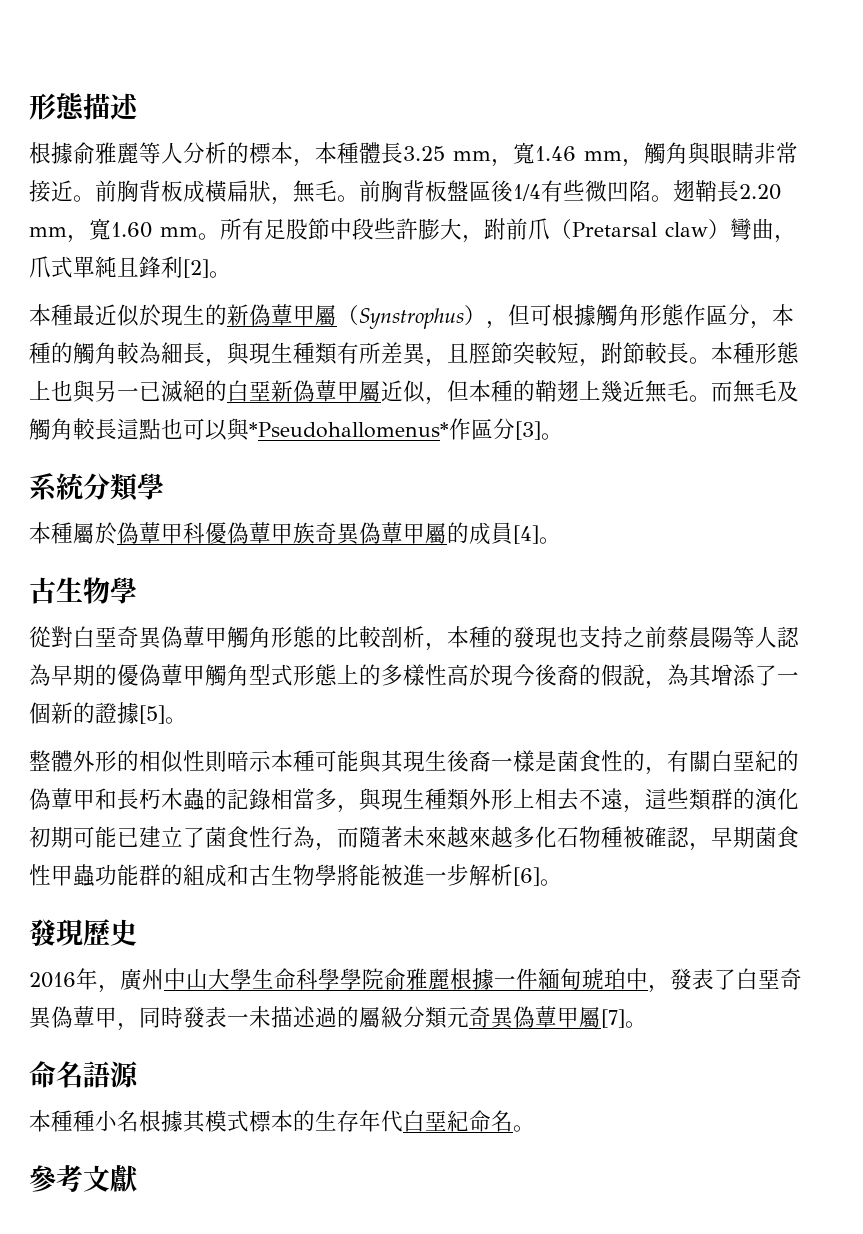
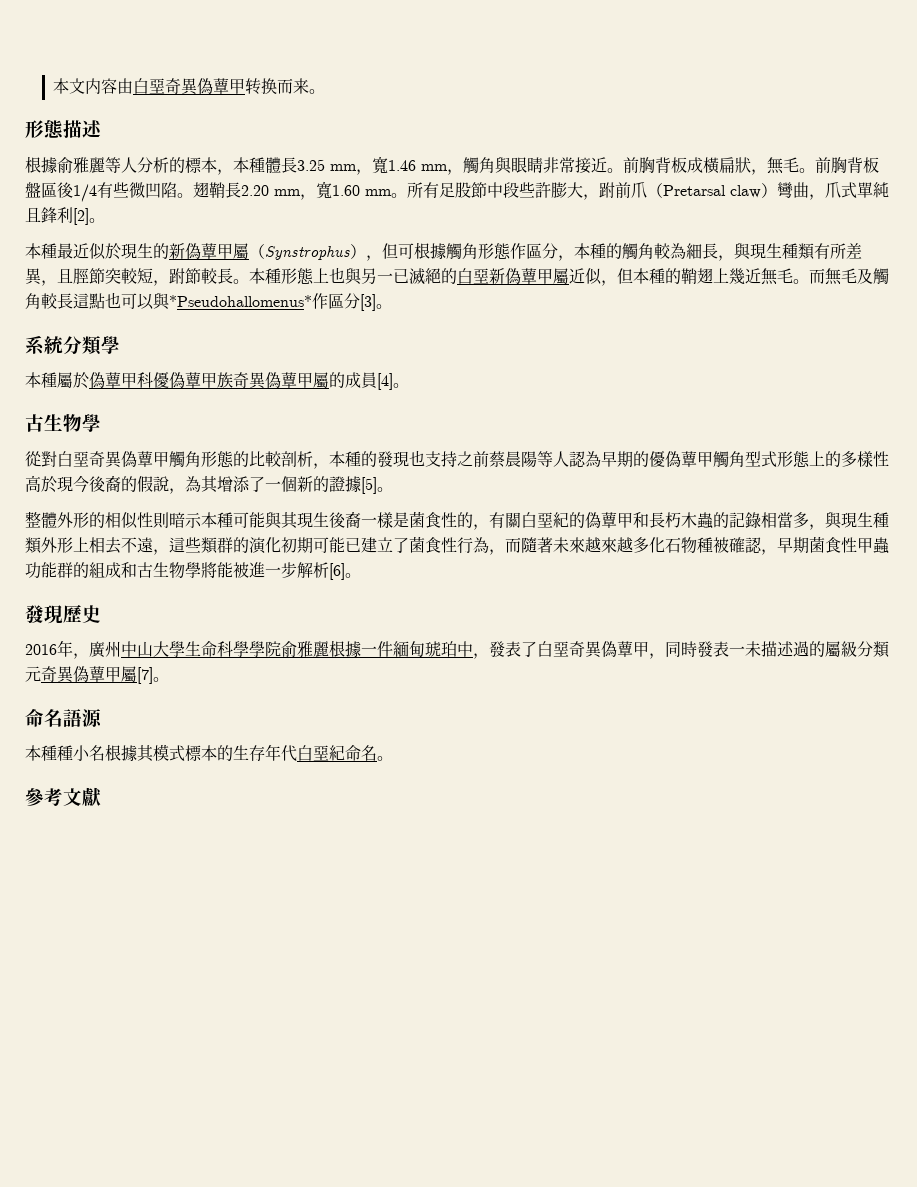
(29, 106) none -> [53,78,326,95] 本文内容由白堊奇異偽蕈甲转换而来。 //

